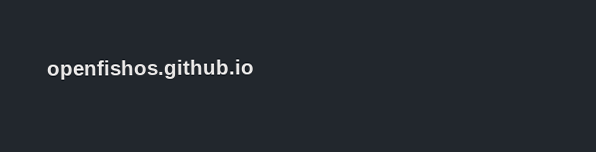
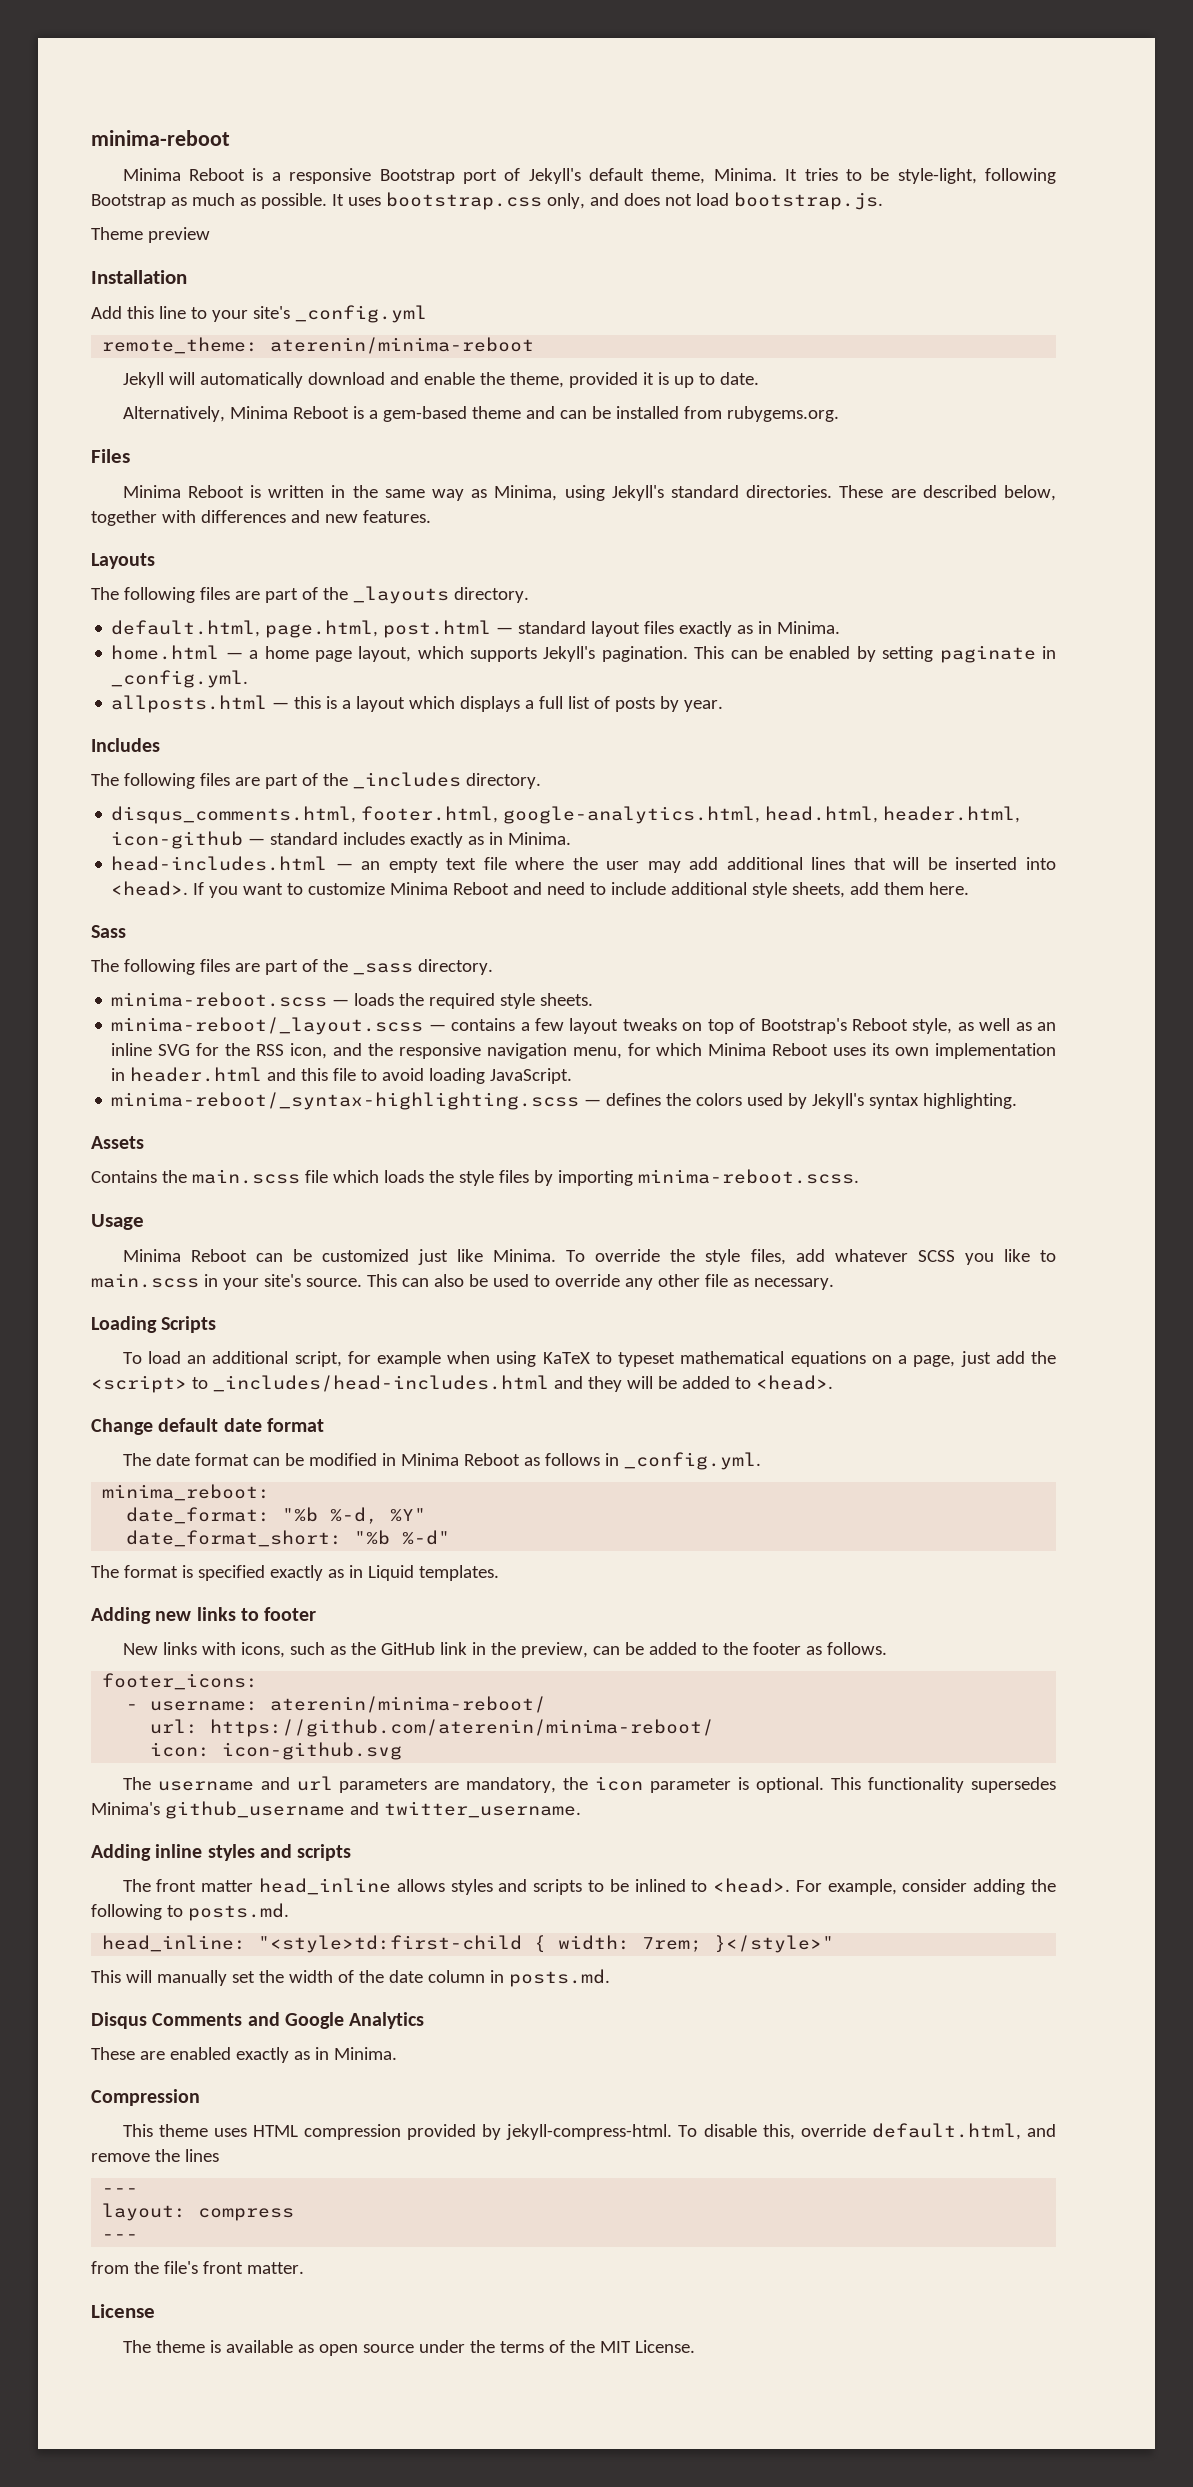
[46,59,255,80] openfishos.github.io -> [91,130,230,146] [122,168,1056,184] [91,192,883,210] [91,227,210,243] [91,270,187,284] [91,305,427,323] [102,337,535,354] [122,372,759,388] [122,406,839,422] [91,449,130,463] [122,485,1056,501] [91,510,431,526] [91,553,155,569] [91,586,529,604] [111,620,841,638] [111,645,1056,663] [111,670,249,688] [111,695,724,713] [91,738,160,752] [91,772,541,789] [111,806,1021,824] [111,831,572,849] [111,856,1056,873] [111,881,970,898] [91,925,126,938] [91,959,493,975] [111,992,594,1009] [111,1017,1056,1035] [111,1043,1056,1059] [111,1067,573,1084] [111,1092,1018,1110] [91,1136,144,1149] [91,1169,859,1186] [91,1214,144,1230] [122,1249,1056,1265] [91,1273,834,1290] [91,1316,217,1333] [122,1351,1056,1367] [91,1375,833,1393] [91,1418,324,1435] [122,1452,761,1470] [102,1484,271,1501] [126,1507,427,1524] [126,1530,451,1547] [91,1565,499,1581] [91,1607,317,1624] [122,1642,887,1658] [102,1673,259,1690] [126,1696,547,1713] [150,1719,715,1737] [150,1742,403,1760] [122,1776,1056,1793] [91,1801,581,1819] [91,1844,352,1861] [122,1878,1057,1895] [91,1903,289,1921] [102,1935,835,1953] [91,1969,610,1987] [91,2012,425,2029] [91,2047,397,2063] [91,2089,200,2106] [122,2123,1057,2140] [91,2149,219,2162] [102,2188,139,2194] [102,2203,295,2221] [102,2234,139,2240] [91,2261,304,2274] [91,2304,155,2318] [122,2340,695,2356] minima-reboot // Minima Reboot is a responsive Bootstrap port of Jekyll's default theme, Minima. It tries to be style-light, following Bootstrap as much as possible. It uses bootstrap.css only, and does not load bootstrap.js. // Theme preview // Installation // Add this line to your site's _config.yml // remote_theme: aterenin/minima-reboot // Jekyll will automatically download and enable the theme, provided it is up to date. // Alternatively, Minima Reboot is a gem-based theme and can be installed from rubygems.org. // Files // Minima Reboot is written in the same way as Minima, using Jekyll's standard directories. These are described below, together with differences and new features. // Layouts // The following files are part of the _layouts directory. // default.html, page.html, post.html — standard layout files exactly as in Minima. // home.html — a home page layout, which supports Jekyll's pagination. This can be enabled by setting paginate in _config.yml. // allposts.html — this is a layout which displays a full list of posts by year. // Includes // The following files are part of the _includes directory. // disqus_comments.html, footer.html, google-analytics.html, head.html, header.html, icon-github — standard includes exactly as in Minima. // head-includes.html — an empty text file where the user may add additional lines that will be inserted into <head>. If you want to customize Minima Reboot and need to include additional style sheets, add them here. // Sass // The following files are part of the _sass directory. // minima-reboot.scss — loads the required style sheets. // minima-reboot/_layout.scss — contains a few layout tweaks on top of Bootstrap's Reboot style, as well as an inline SVG for the RSS icon, and the responsive navigation menu, for which Minima Reboot uses its own implementation in header.html and this file to avoid loading JavaScript. // minima-reboot/_syntax-highlighting.scss — defines the colors used by Jekyll's syntax highlighting. // Assets // Contains the main.scss file which loads the style files by importing minima-reboot.scss. // Usage // Minima Reboot can be customized just like Minima. To override the style files, add whatever SCSS you like to main.scss in your site's source. This can also be used to override any other file as necessary. // Loading Scripts // To load an additional script, for example when using KaTeX to typeset mathematical equations on a page, just add the <script> to _includes/head-includes.html and they will be added to <head>. // Change default date format // The date format can be modified in Minima Reboot as follows in _config.yml. // minima_reboot: // date_format: "%b %-d, %Y" // date_format_short: "%b %-d" // The format is specified exactly as in Liquid templates. // Adding new links to footer // New links with icons, such as the GitHub link in the preview, can be added to the footer as follows. // footer_icons: // - username: aterenin/minima-reboot/ // url: https://github.com/aterenin/minima-reboot/ // icon: icon-github.svg // The username and url parameters are mandatory, the icon parameter is optional. This functionality supersedes Minima's github_username and twitter_username. // Adding inline styles and scripts // The front matter head_inline allows styles and scripts to be inlined to <head>. For example, consider adding the following to posts.md. // head_inline: "<style>td:first-child { width: 7rem; }</style>" // This will manually set the width of the date column in posts.md. // Disqus Comments and Google Analytics // These are enabled exactly as in Minima. // Compression // This theme uses HTML compression provided by jekyll-compress-html. To disable this, override default.html, and remove the lines // --- // layout: compress // --- // from the file's front matter. // License // The theme is available as open source under the terms of the MIT License.

